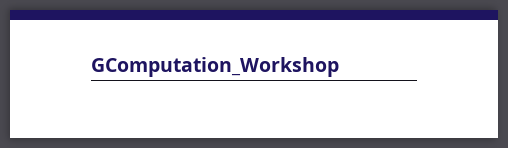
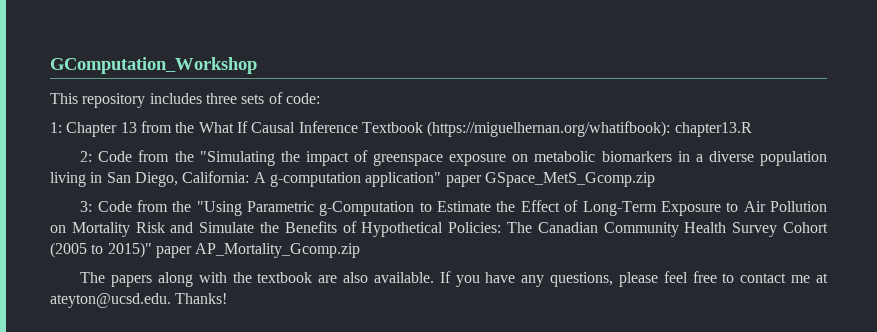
(339, 67) none -> [50,92,320,108] [50,121,752,137] [80,150,827,166] [50,171,655,187] [80,200,827,216] [50,221,828,237] [50,242,361,258] [80,271,829,287] [50,293,228,308] // This repository includes three sets of code: // 1: Chapter 13 from the What If Causal Inference Textbook (https://miguelhernan.org/whatifbook): chapter13.R // 2: Code from the "Simulating the impact of greenspace exposure on metabolic biomarkers in a diverse population living in San Diego, California: A g-computation application" paper GSpace_MetS_Gcomp.zip // 3: Code from the "Using Parametric g-Computation to Estimate the Effect of Long-Term Exposure to Air Pollution on Mortality Risk and Simulate the Benefits of Hypothetical Policies: The Canadian Community Health Survey Cohort (2005 to 2015)" paper AP_Mortality_Gcomp.zip // The papers along with the textbook are also available. If you have any questions, please feel free to contact me at ateyton@ucsd.edu. Thanks!

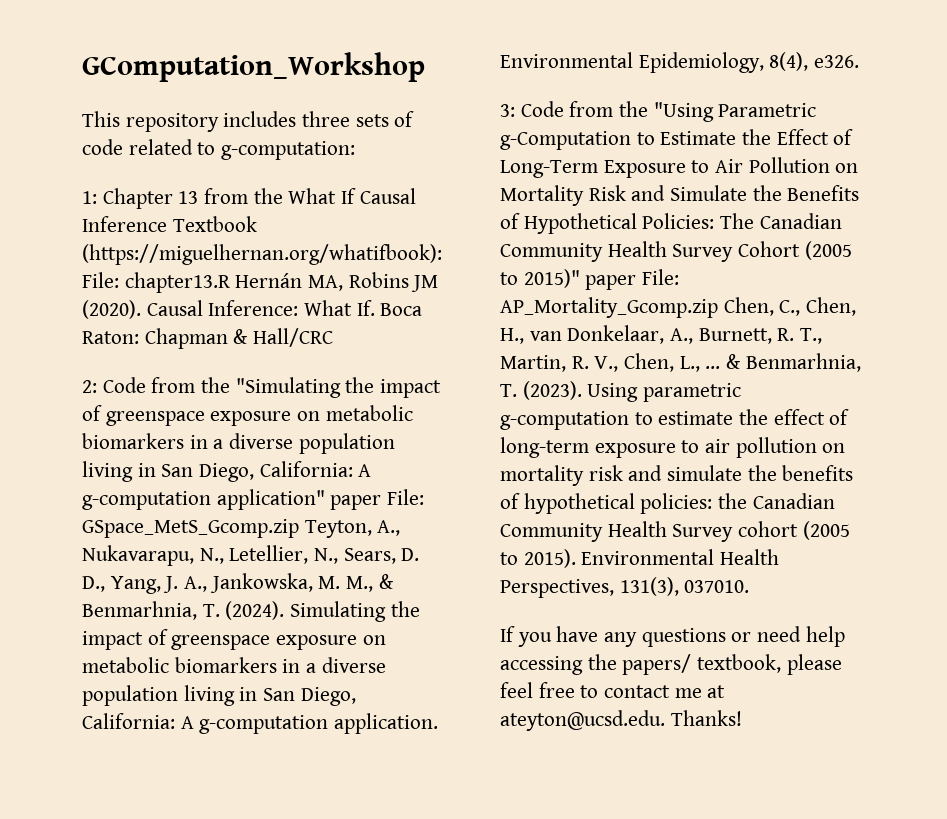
[285,93,320,104] code: -> [82,139,356,160] code related to g-computation:
(671, 129) none -> [82,272,119,288] File:
(752, 129) none -> [235,272,439,292] [82,300,423,319] [82,328,334,349] Hernán MA, Robins JM (2020). Causal Inference: What If. Boca Raton: Chapman & Hall/CRC
(482, 181) none -> [387,489,425,505] File:
(655, 179) none -> [304,520,401,538] [82,545,420,566] [82,573,394,594] [82,601,420,622] [82,629,386,650] [82,657,386,673] [82,685,356,706] [82,713,439,734] [500,52,860,73] Teyton, A., Nukavarapu, N., Letellier, N., Sears, D. D., Yang, J. A., Jankowska, M. M., & Benmarhnia, T. (2024). Simulating the impact of greenspace exposure on metabolic biomarkers in a diverse population living in San Diego, California: A g-computation application. Environmental Epidemiology, 8(4), e326.
(192, 252) none -> [642,269,680,285] File:
[80,271,614,287] // The papers along with the textbook are also available. If you have any questions, -> [723,297,857,316] [500,325,823,344] [500,353,861,372] [500,381,742,402] [500,409,850,430] [500,437,846,458] [500,465,854,486] [500,493,835,514] [500,521,850,542] [500,549,780,568] [500,577,750,598] [500,626,845,647] [500,654,782,675] Chen, C., Chen, H., van Donkelaar, A., Burnett, R. T., Martin, R. V., Chen, L., ... & Benmarhnia, T. (2023). Using parametric g-computation to estimate the effect of long-term exposure to air pollution on mortality risk and simulate the benefits of hypothetical policies: the Canadian Community Health Survey cohort (2005 to 2015). Environmental Health Perspectives, 131(3), 037010. // If you have any questions or need help accessing the papers/ textbook,

